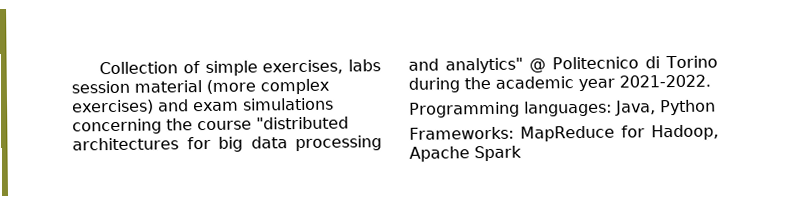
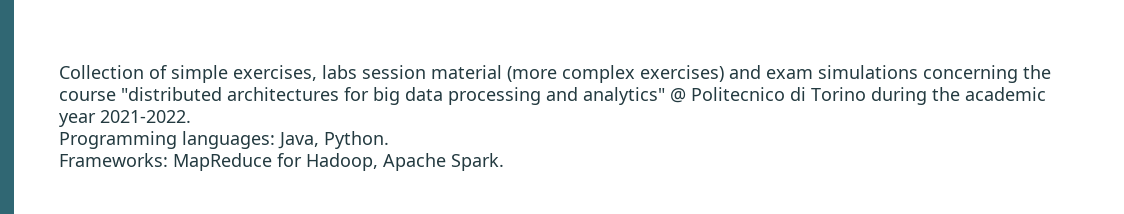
[660,99,716,116] Python -> [324,131,389,149] Python.
[474,145,522,162] Spark -> [451,153,504,171] Spark.

